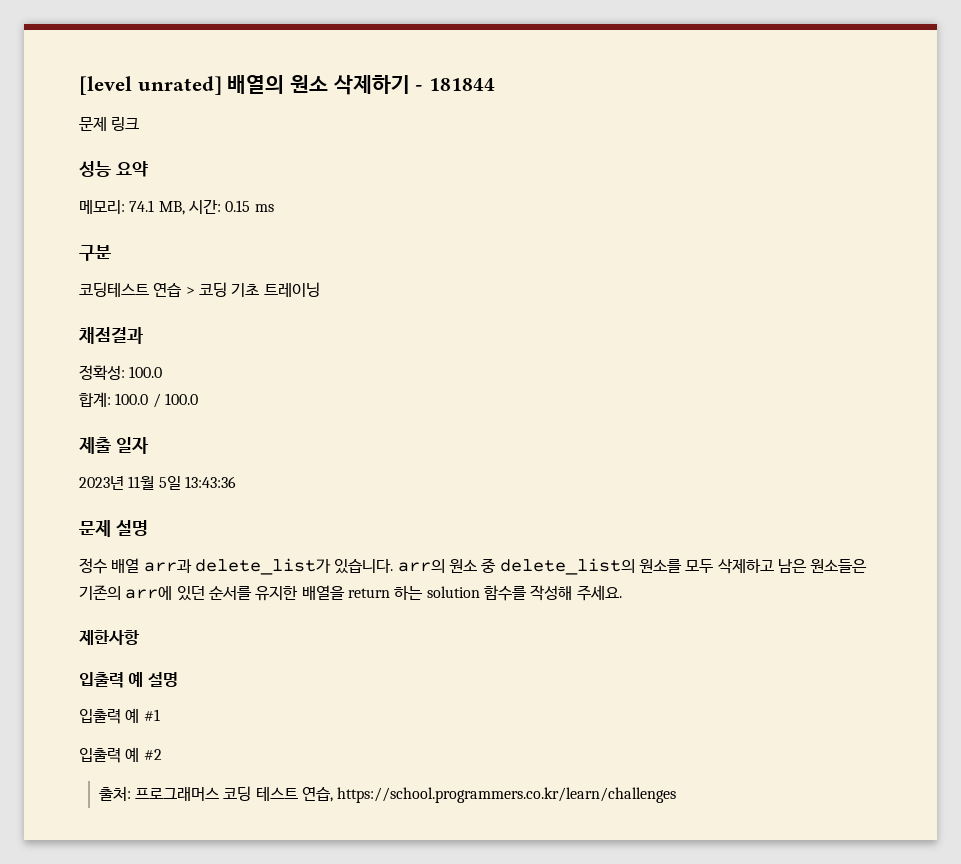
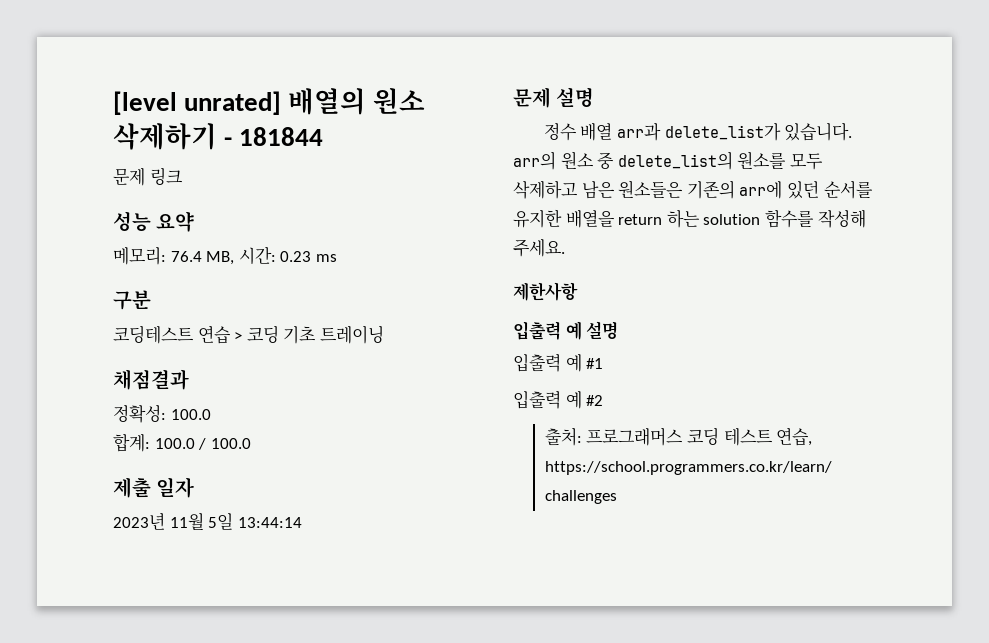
[129,200,155,212] 74.1 -> [170,251,202,262] 76.4
[225,200,251,212] 0.15 -> [280,251,312,262] 0.23
[184,476,236,488] 13:43:36 -> [237,517,302,528] 13:44:14

